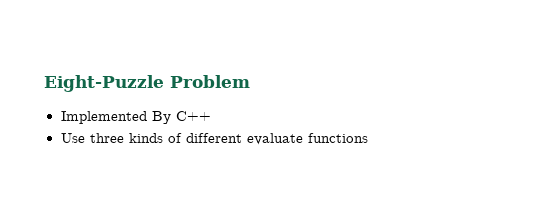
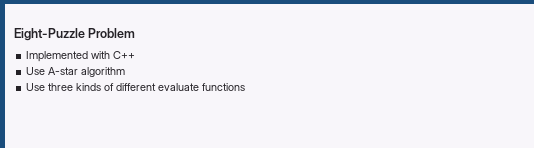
[151,111,171,124] By -> [91,51,111,59] with
(211, 116) none -> [26,67,126,77] // Use A-star algorithm

